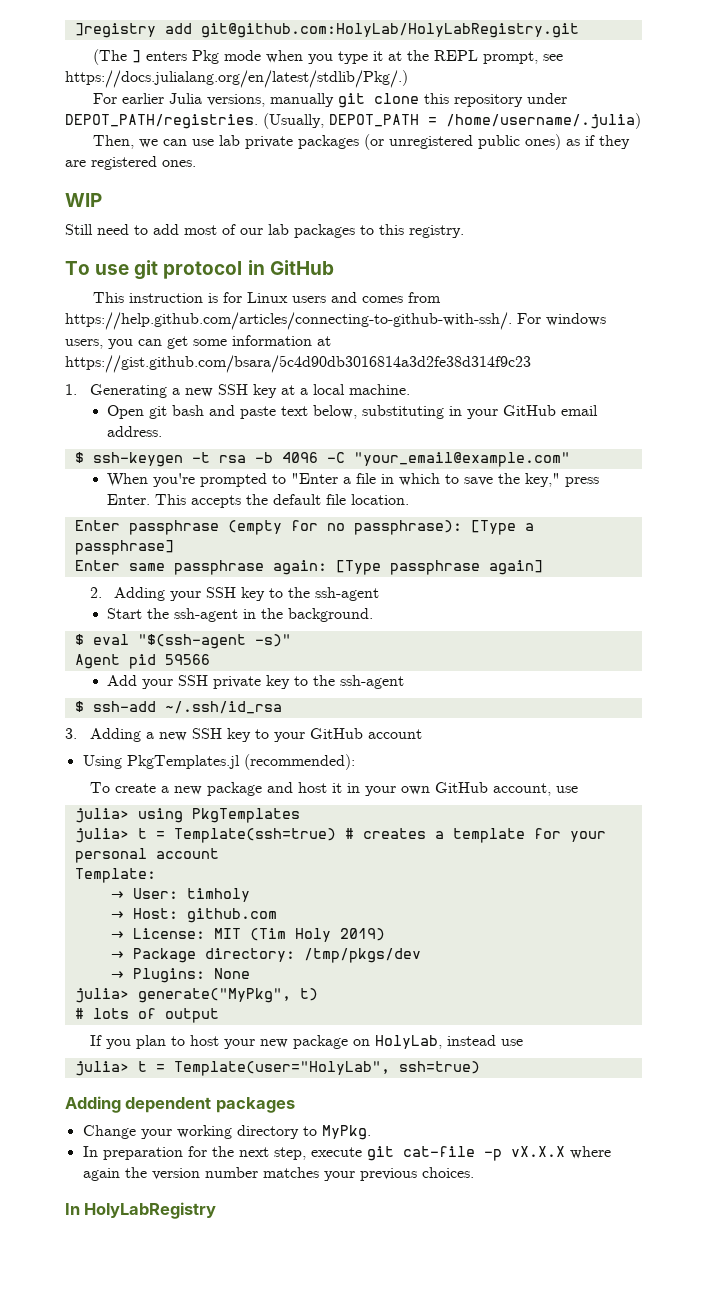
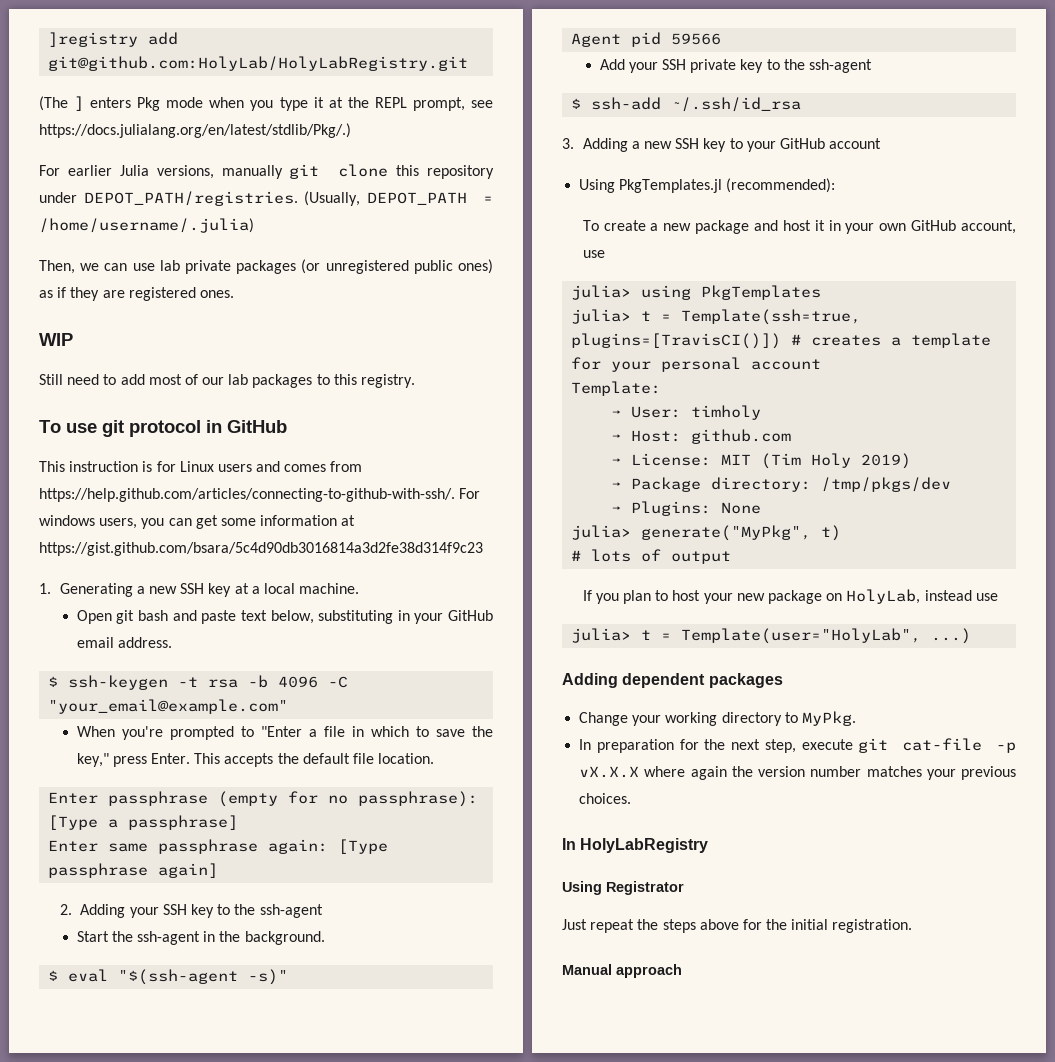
[173,828,336,843] Template(ssh=true) -> [681,309,862,325] [571,333,782,349] Template(ssh=true, plugins=[TravisCI()])
[398,1061,480,1074] ssh=true) -> [931,628,972,644] ...)
(217, 1210) none -> [562,881,684,895] [562,919,913,933] [562,964,682,978] // Using Registrator // Just repeat the steps above for the initial registration. // Manual approach

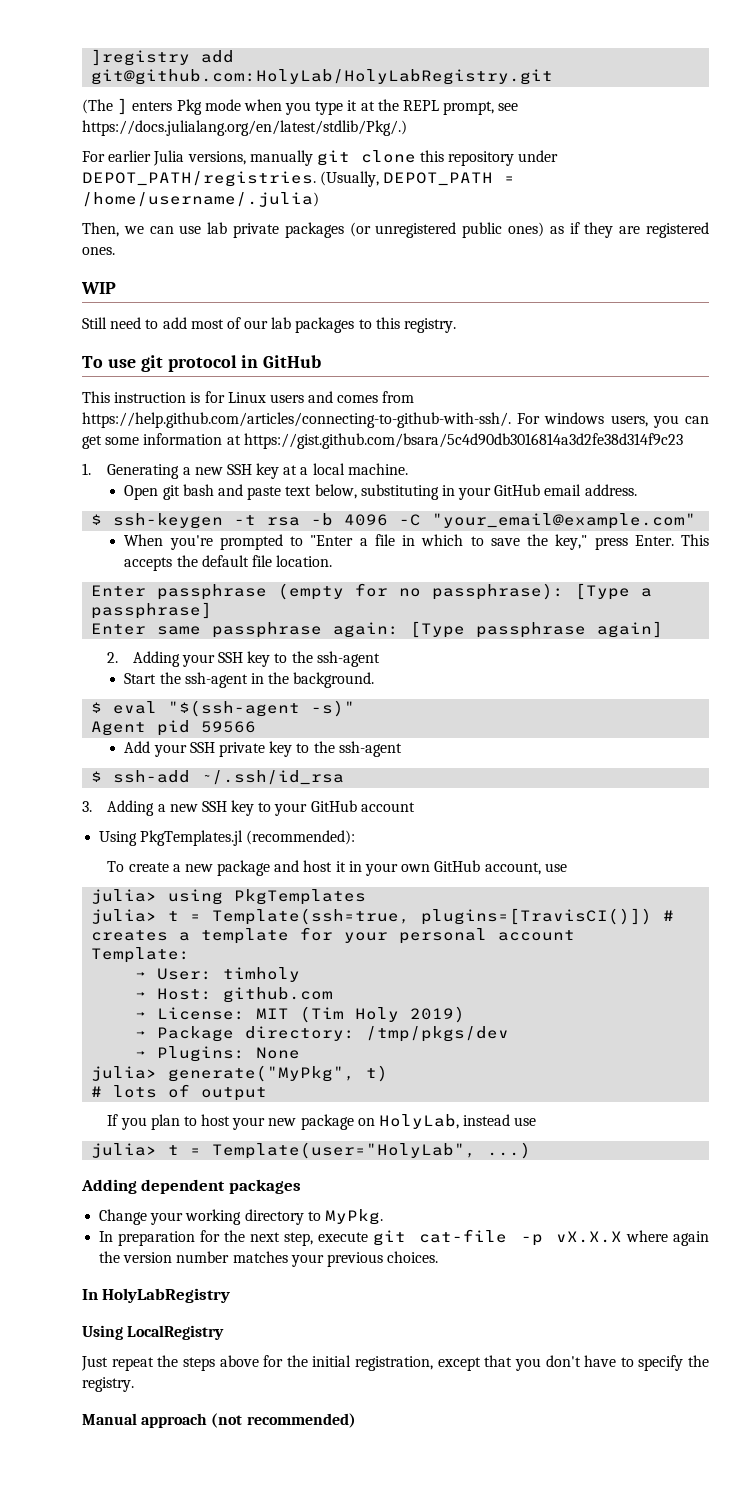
[606,881,684,895] Registrator -> [127,1325,225,1340] LocalRegistry
[832,919,913,933] registration. -> [355,1355,709,1371] [82,1377,134,1392] registration, except that you don't have to specify the registry.
(682, 971) none -> [211,1413,356,1428] (not recommended)

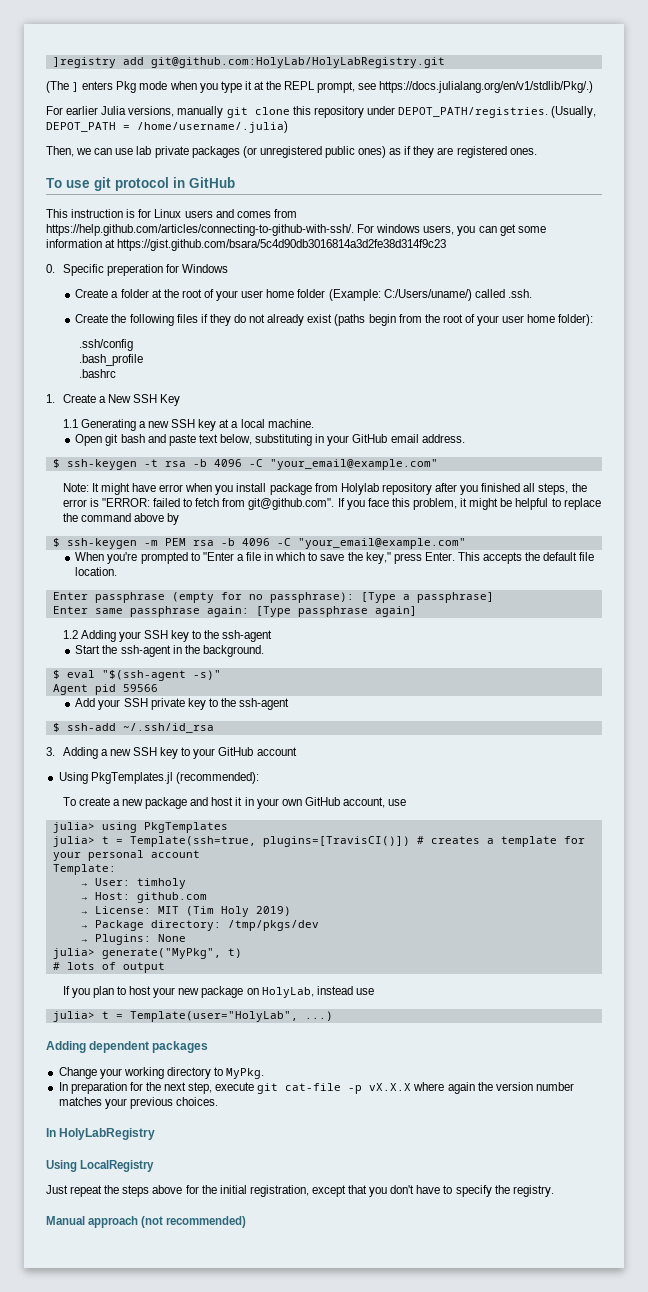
[82,120,407,136] https://docs.julialang.org/en/latest/stdlib/Pkg/.) -> [379,81,594,93] https://docs.julialang.org/en/v1/stdlib/Pkg/.)
[81,282,116,294] [82,317,457,333] // WIP // Still need to add most of our lab packages to this registry. -> (537, 151) none
[82,463,91,475] 1. -> [46,264,229,276] [75,289,532,301] [75,314,594,326] [79,339,134,351] [79,354,144,366] [79,369,117,378] [46,394,181,406] [62,419,78,428] 0. Specific preperation for Windows // Create a folder at the root of your user home folder (Example: C:/Users/uname/) called .ssh. // Create the following files if they do not already exist (paths begin from the root of your user home folder): // .ssh/config // .bash_profile // .bashrc // 1. Create a New SSH Key // 1.1
(697, 521) none -> [62,483,587,495] [62,498,601,510] [62,513,180,525] [52,538,466,549] // Note: It might have error when you install package from Holylab repository after you finished all steps, the error is "ERROR: failed to fetch from git@github.com". If you face this problem, it might be helpful to replace the command above by // $ ssh-keygen -m PEM rsa -b 4096 -C "your_email@example.com"
[107,652,119,663] 2. -> [62,630,78,639] 1.2

